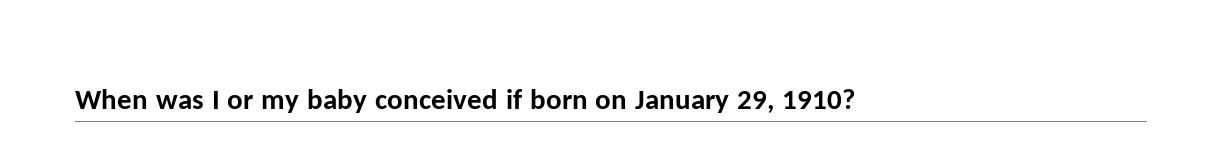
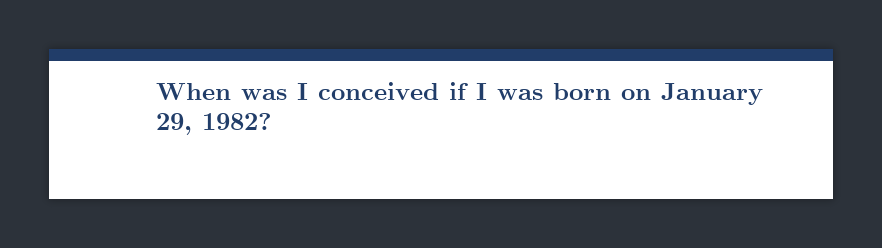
[227,89,523,113] or my baby conceived if -> [318,82,543,100] conceived if I was
[781,89,855,109] 1910? -> [202,113,272,130] 1982?

